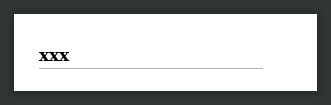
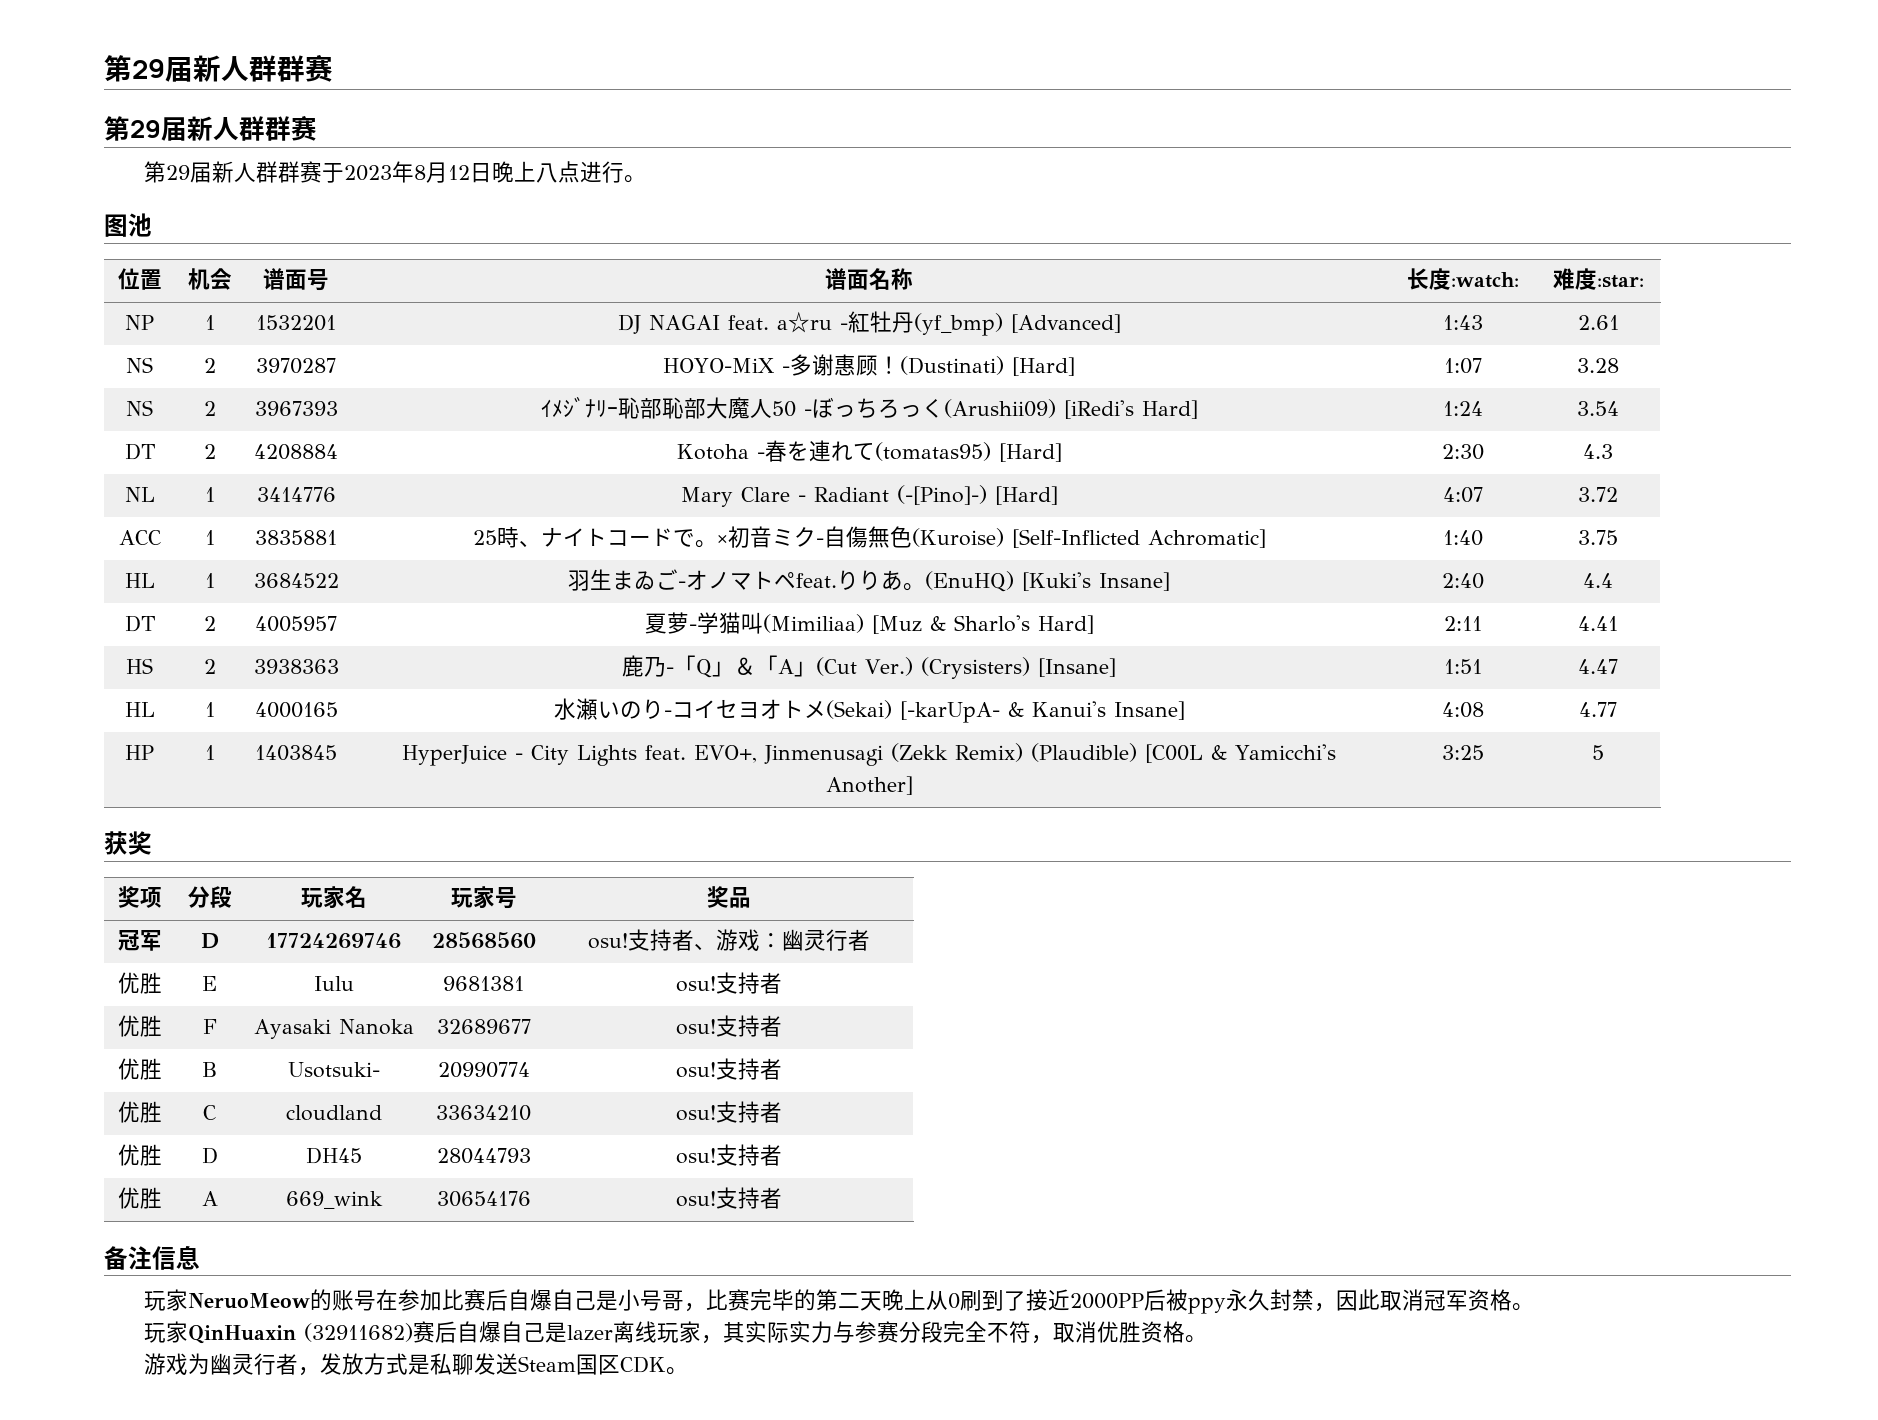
[39,52,70,61] xxx -> [104,54,333,82] [104,115,317,141] [143,161,646,183] [104,213,152,237] [117,268,162,290] [187,268,232,290] [263,268,329,291] [825,268,913,290] [1407,268,1519,290] [1552,268,1644,290] [125,315,154,330] [204,315,215,330] [256,315,336,331] [617,311,1121,336] [1443,315,1483,330] [1577,315,1619,330] [126,357,153,373] [203,358,216,373] [256,358,336,374] [663,354,1075,376] [1444,358,1482,374] [1577,358,1619,373] [126,400,153,416] [203,401,216,416] [254,401,338,416] [540,397,1198,419] [1443,401,1483,416] [1577,401,1619,416] [124,443,155,460] [203,444,216,459] [254,444,338,460] [676,440,1062,462] [1442,444,1484,460] [1583,444,1613,459] [124,487,155,502] [204,487,215,502] [256,487,336,502] [680,485,1058,507] [1443,487,1483,503] [1578,487,1618,502] [118,530,161,545] [204,530,215,545] [255,530,337,545] [472,526,1266,548] [1443,530,1483,546] [1578,530,1618,545] [124,573,155,588] [204,573,215,588] [253,573,339,588] [568,569,1170,592] [1442,573,1484,589] [1583,573,1613,588] [124,615,155,632] [203,616,216,631] [255,616,337,632] [644,612,1094,634] [1444,616,1482,631] [1578,616,1618,631] [126,658,153,674] [203,659,216,674] [253,659,339,674] [622,655,1116,679] [1444,659,1482,674] [1578,659,1618,674] [124,702,155,717] [204,702,215,717] [254,702,338,718] [553,698,1185,723] [1442,702,1484,718] [1579,702,1617,717] [125,745,154,760] [204,745,215,760] [255,745,337,761] [401,743,1337,766] [825,776,913,795] [1442,745,1484,760] [1592,745,1604,760] [104,831,152,855] [117,886,162,908] [187,886,232,908] [300,886,367,908] [450,886,517,909] [707,886,751,908] [117,930,162,951] [200,933,219,949] [266,933,401,949] [431,932,536,949] [588,929,870,951] [117,972,162,994] [202,976,217,991] [313,976,354,991] [443,976,524,991] [676,972,782,994] [117,1015,162,1037] [202,1019,217,1034] [253,1019,414,1039] [436,1019,531,1034] [676,1015,782,1037] [117,1058,162,1080] [202,1062,217,1077] [287,1062,380,1078] [437,1062,530,1078] [676,1058,782,1080] [117,1101,162,1123] [203,1105,216,1120] [285,1105,382,1121] [436,1105,531,1121] [676,1101,782,1123] [117,1144,162,1166] [201,1147,218,1164] [305,1147,362,1164] [436,1148,531,1164] [676,1144,782,1166] [117,1187,162,1209] [201,1191,218,1206] [285,1191,383,1209] [436,1191,531,1207] [676,1187,782,1209] [104,1245,200,1270] [143,1289,1534,1314] [143,1321,1207,1344] [143,1353,688,1376] 第29届新人群群赛 // 第29届新人群群赛 // 第29届新人群群赛于2023年8月12日晚上八点进行。 // 图池 // 位置 | 机会 | 谱面号 | 谱面名称 | 长度:watch: | 难度:star: // NP | 1 | 1532201 | DJ NAGAI feat. a☆ru -紅牡丹(yf_bmp) [Advanced] | 1:43 | 2.61 // NS | 2 | 3970287 | HOYO-MiX -多谢惠顾！(Dustinati) [Hard] | 1:07 | 3.28 // NS | 2 | 3967393 | ｲﾒｼﾞﾅﾘｰ恥部恥部大魔人50 -ぼっちろっく(Arushii09) [iRedi's Hard] | 1:24 | 3.54 // DT | 2 | 4208884 | Kotoha -春を連れて(tomatas95) [Hard] | 2:30 | 4.3 // NL | 1 | 3414776 | Mary Clare - Radiant (-[Pino]-) [Hard] | 4:07 | 3.72 // ACC | 1 | 3835881 | 25時、ナイトコードで。×初音ミク-自傷無色(Kuroise) [Self-Inflicted Achromatic] | 1:40 | 3.75 // HL | 1 | 3684522 | 羽生まゐご-オノマトペfeat.りりあ。(EnuHQ) [Kuki's Insane] | 2:40 | 4.4 // DT | 2 | 4005957 | 夏萝-学猫叫(Mimiliaa) [Muz & Sharlo's Hard] | 2:11 | 4.41 // HS | 2 | 3938363 | 鹿乃-「Q」＆「A」(Cut Ver.) (Crysisters) [Insane] | 1:51 | 4.47 // HL | 1 | 4000165 | 水瀬いのり-コイセヨオトメ(Sekai) [-karUpA- & Kanui's Insane] | 4:08 | 4.77 // HP | 1 | 1403845 | HyperJuice - City Lights feat. EVO+, Jinmenusagi (Zekk Remix) (Plaudible) [C00L & Yamicchi's Another] | 3:25 | 5 // 获奖 // 奖项 | 分段 | 玩家名 | 玩家号 | 奖品 // 冠军 | D | 17724269746 | 28568560 | osu!支持者、游戏：幽灵行者 // 优胜 | E | Iulu | 9681381 | osu!支持者 // 优胜 | F | Ayasaki Nanoka | 32689677 | osu!支持者 // 优胜 | B | Usotsuki- | 20990774 | osu!支持者 // 优胜 | C | cloudland | 33634210 | osu!支持者 // 优胜 | D | DH45 | 28044793 | osu!支持者 // 优胜 | A | 669_wink | 30654176 | osu!支持者 // 备注信息 // 玩家NeruoMeow的账号在参加比赛后自爆自己是小号哥，比赛完毕的第二天晚上从0刷到了接近2000PP后被ppy永久封禁，因此取消冠军资格。 // 玩家QinHuaxin (32911682)赛后自爆自己是lazer离线玩家，其实际实力与参赛分段完全不符，取消优胜资格。 // 游戏为幽灵行者，发放方式是私聊发送Steam国区CDK。

